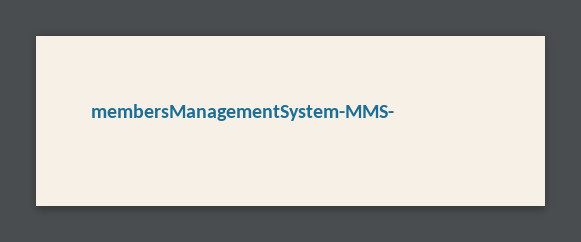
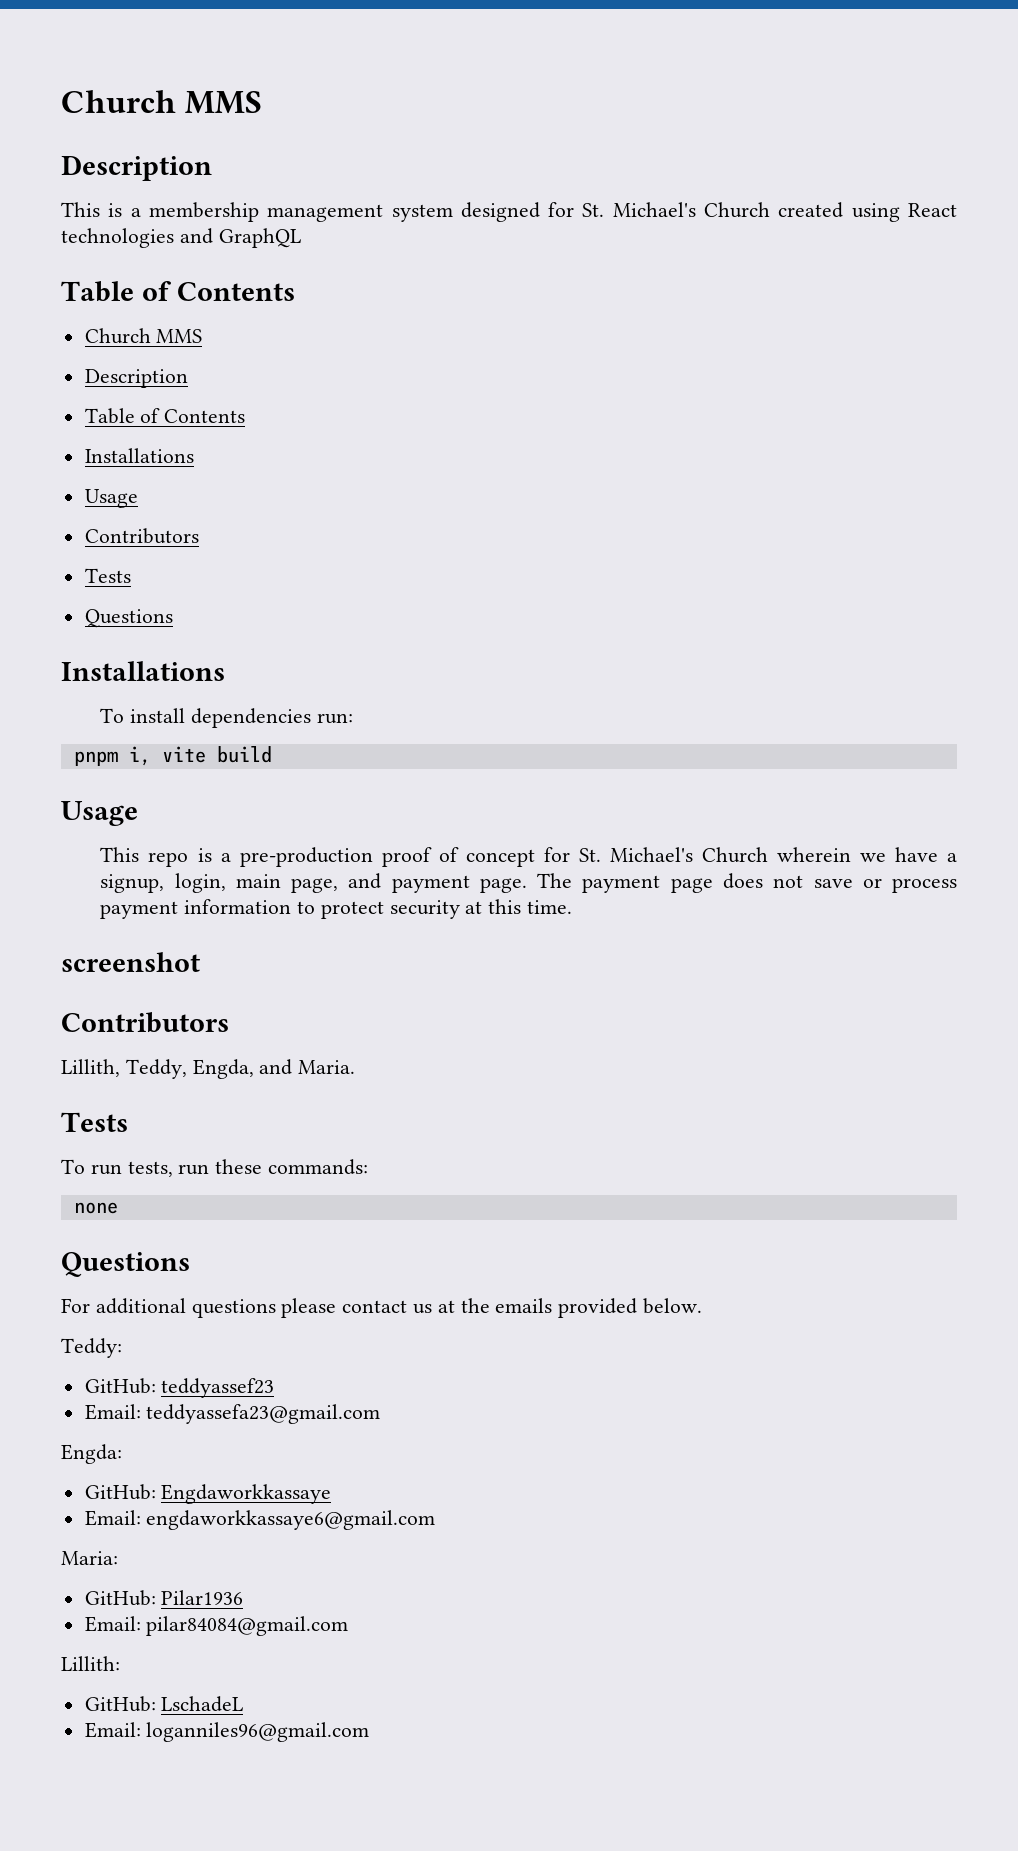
[91,104,394,121] membersManagementSystem-MMS- -> [61,90,263,114] [61,155,212,181] [61,202,957,222] [61,228,301,248] [61,281,295,302] [84,328,203,344] [84,369,188,388] [84,408,246,424] [84,448,194,463] [84,489,138,508] [84,528,199,544] [84,568,131,583] [84,609,173,628] [61,661,225,681] [100,708,353,728] [73,746,272,766] [61,801,138,826] [100,847,957,867] [100,873,958,893] [100,899,573,919] [61,952,200,972] [61,1012,229,1033] [61,1059,356,1079] [61,1112,128,1132] [61,1159,369,1177] [73,1202,118,1214] [61,1252,190,1277] [61,1298,703,1318] [61,1338,122,1358] [84,1378,275,1398] [84,1404,381,1424] [61,1444,122,1464] [84,1484,332,1504] [84,1510,436,1530] [61,1551,118,1565] [84,1590,244,1606] [84,1616,349,1636] [61,1656,120,1671] [84,1696,244,1712] [84,1722,370,1742] Church MMS // Description // This is a membership management system designed for St. Michael's Church created using React technologies and GraphQL // Table of Contents // Church MMS // Description // Table of Contents // Installations // Usage // Contributors // Tests // Questions // Installations // To install dependencies run: // pnpm i, vite build // Usage // This repo is a pre-production proof of concept for St. Michael's Church wherein we have a signup, login, main page, and payment page. The payment page does not save or process payment information to protect security at this time. // screenshot // Contributors // Lillith, Teddy, Engda, and Maria. // Tests // To run tests, run these commands: // none // Questions // For additional questions please contact us at the emails provided below. // Teddy: // GitHub: teddyassef23 // Email: teddyassefa23@gmail.com // Engda: // GitHub: Engdaworkkassaye // Email: engdaworkkassaye6@gmail.com // Maria: // GitHub: Pilar1936 // Email: pilar84084@gmail.com // Lillith: // GitHub: LschadeL // Email: loganniles96@gmail.com

